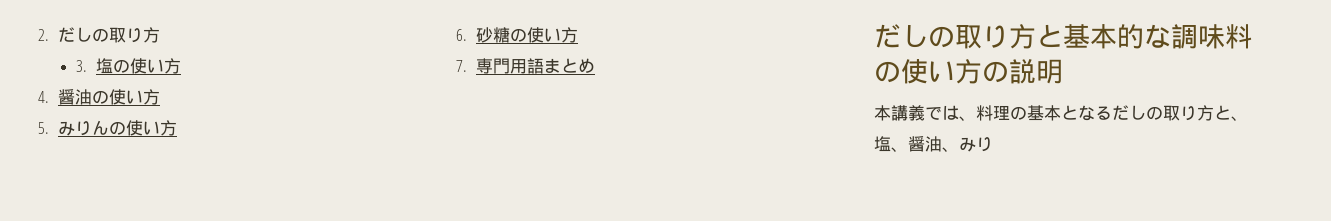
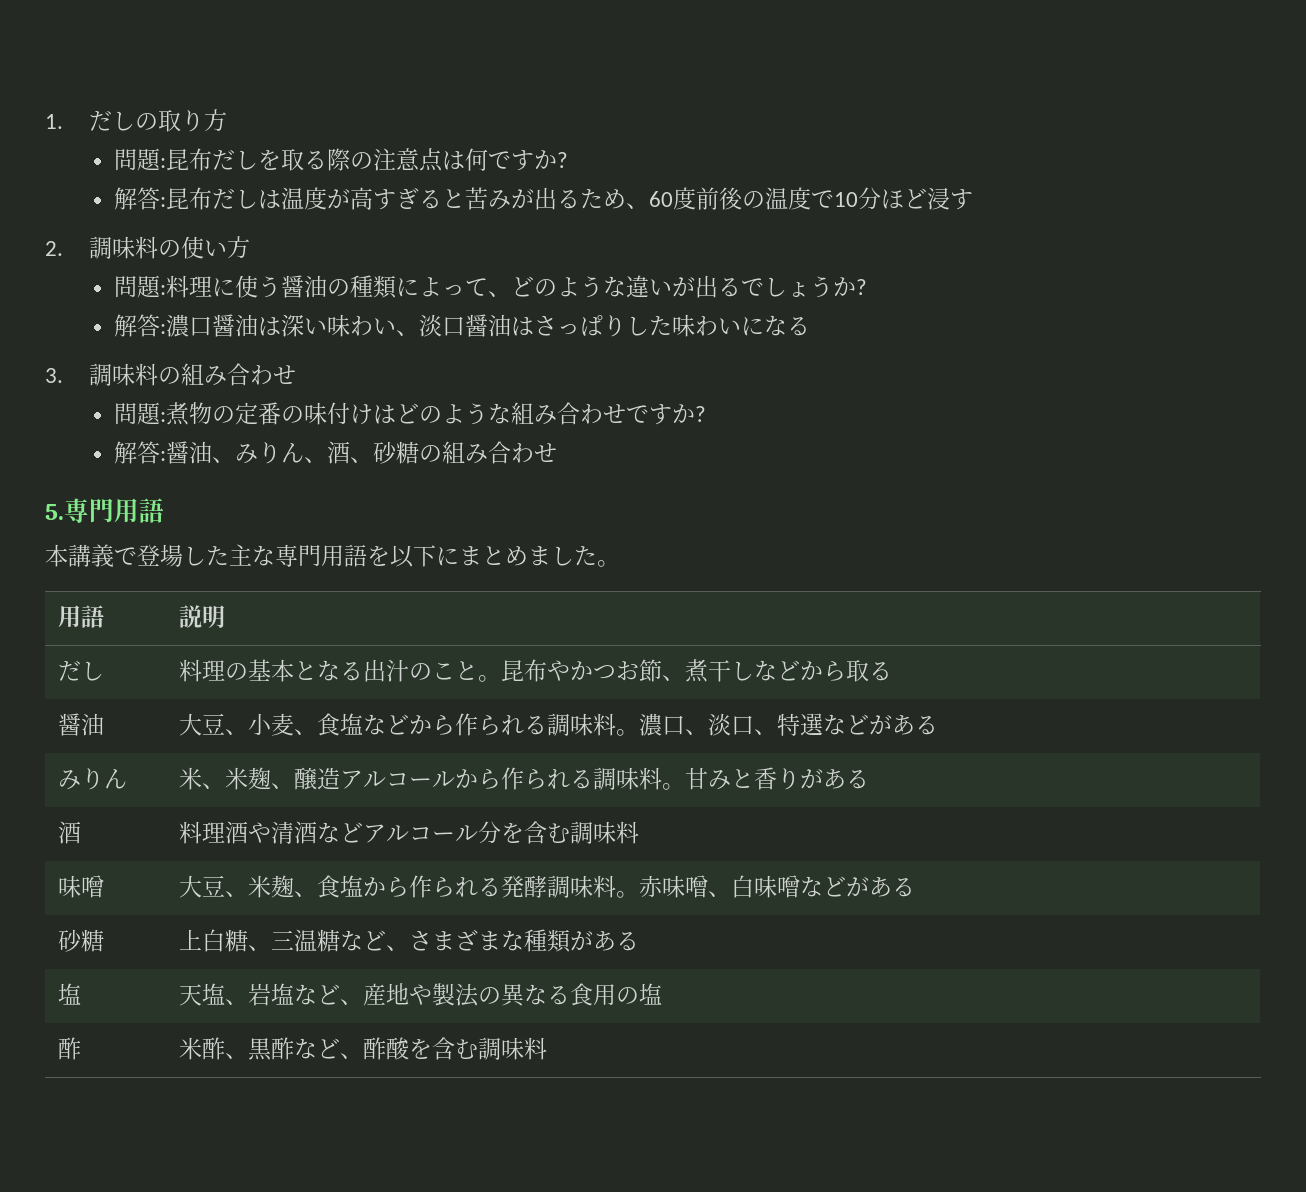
[38,29,49,41] 2. -> [45,114,63,129] 1.
[76,58,181,74] [38,89,160,105] [38,120,177,136] [456,27,578,43] [456,58,595,74] [874,24,1252,49] [874,59,1063,84] [874,105,1248,121] [874,136,993,152] 3.塩の使い方 // 4.醤油の使い方 // 5.みりんの使い方 // 6.砂糖の使い方 // 7.専門用語まとめ // だしの取り方と基本的な調味料の使い方の説明 // 本講義では、料理の基本となるだしの取り方と、塩、醤油、みり -> [114,148,569,172] [114,187,974,210] [45,236,251,259] [114,275,868,299] [114,314,811,337] [45,363,297,386] [114,402,707,426] [114,441,558,464] [45,498,164,523] [45,544,620,568] [57,605,104,628] [178,605,225,628] [57,660,104,681] [178,659,892,683] [57,713,104,736] [178,713,938,736] [57,768,127,790] [178,767,869,790] [57,821,81,844] [178,821,639,844] [57,875,104,898] [178,875,915,898] [57,929,104,952] [178,929,639,953] [57,983,81,1005] [178,983,662,1007] [57,1037,81,1060] [178,1037,547,1061] 問題:昆布だしを取る際の注意点は何ですか? // 解答:昆布だしは温度が高すぎると苦みが出るため、60度前後の温度で10分ほど浸す // 2.調味料の使い方 // 問題:料理に使う醤油の種類によって、どのような違いが出るでしょうか? // 解答:濃口醤油は深い味わい、淡口醤油はさっぱりした味わいになる // 3.調味料の組み合わせ // 問題:煮物の定番の味付けはどのような組み合わせですか? // 解答:醤油、みりん、酒、砂糖の組み合わせ // 5.専門用語 // 本講義で登場した主な専門用語を以下にまとめました。 // 用語 | 説明 // だし | 料理の基本となる出汁のこと。昆布やかつお節、煮干しなどから取る // 醤油 | 大豆、小麦、食塩などから作られる調味料。濃口、淡口、特選などがある // みりん | 米、米麹、醸造アルコールから作られる調味料。甘みと香りがある // 酒 | 料理酒や清酒などアルコール分を含む調味料 // 味噌 | 大豆、米麹、食塩から作られる発酵調味料。赤味噌、白味噌などがある // 砂糖 | 上白糖、三温糖など、さまざまな種類がある // 塩 | 天塩、岩塩など、産地や製法の異なる食用の塩 // 酢 | 米酢、黒酢など、酢酸を含む調味料

